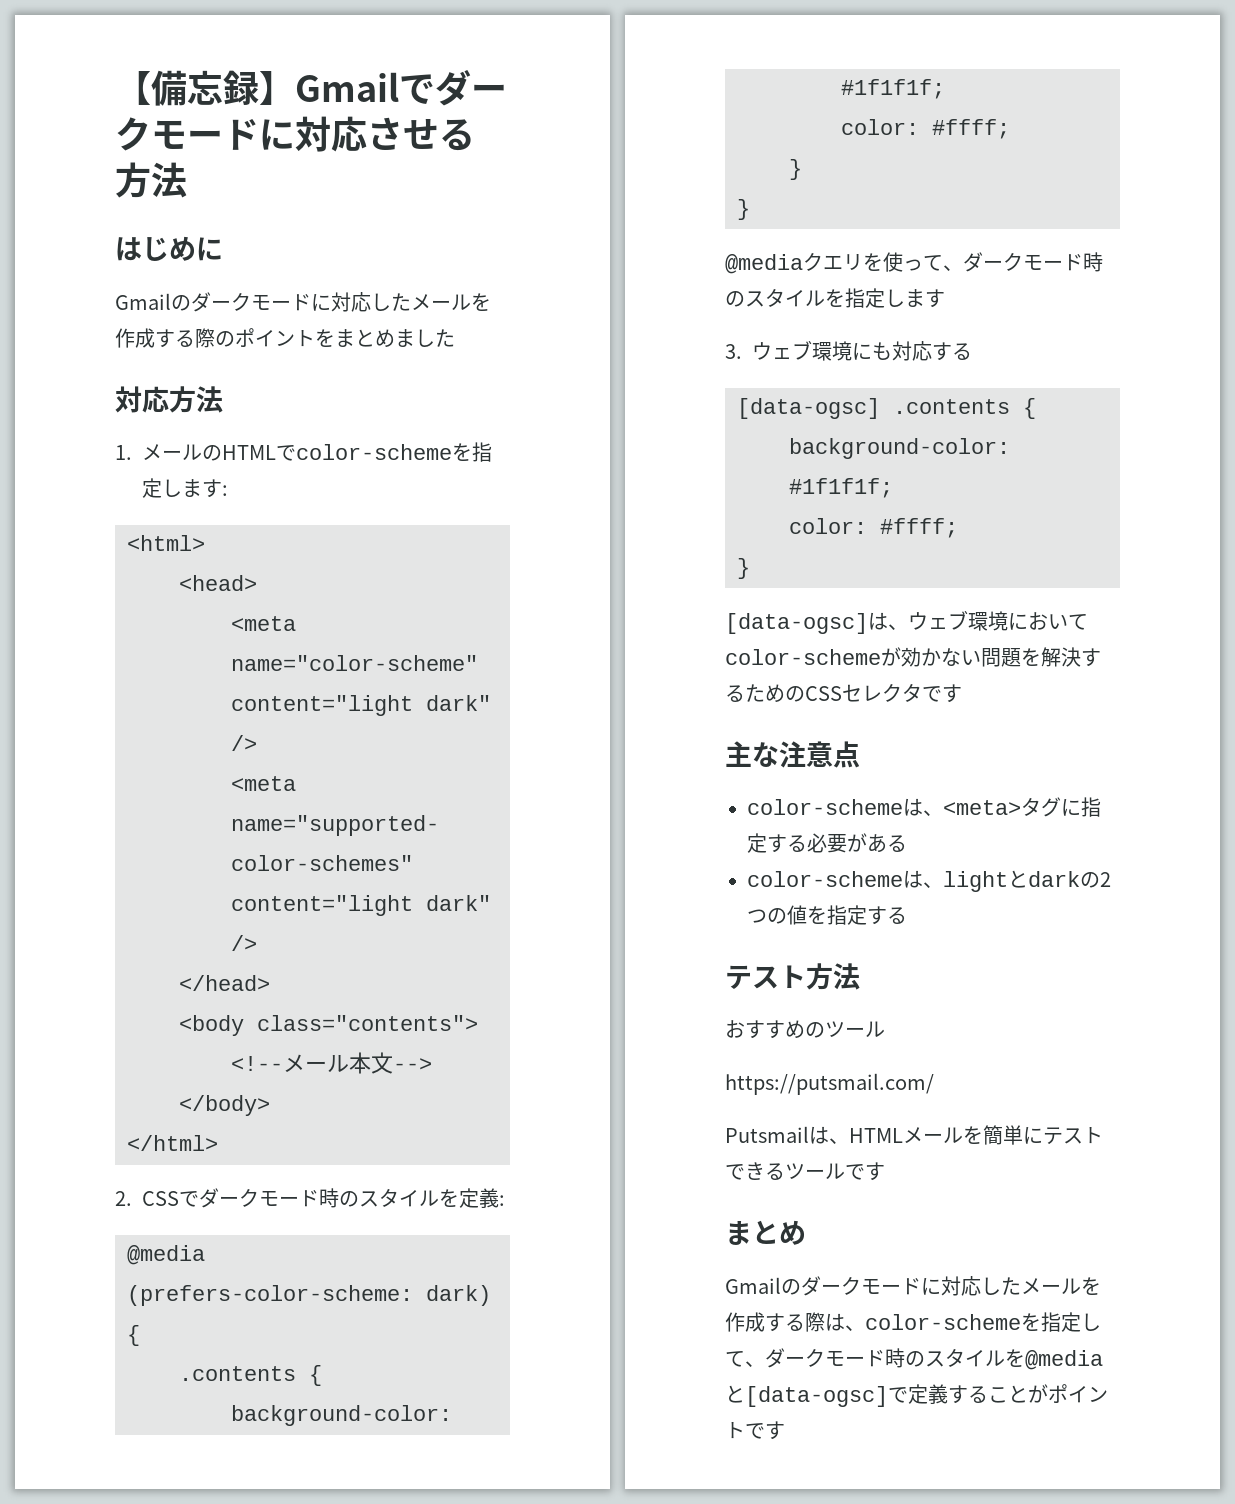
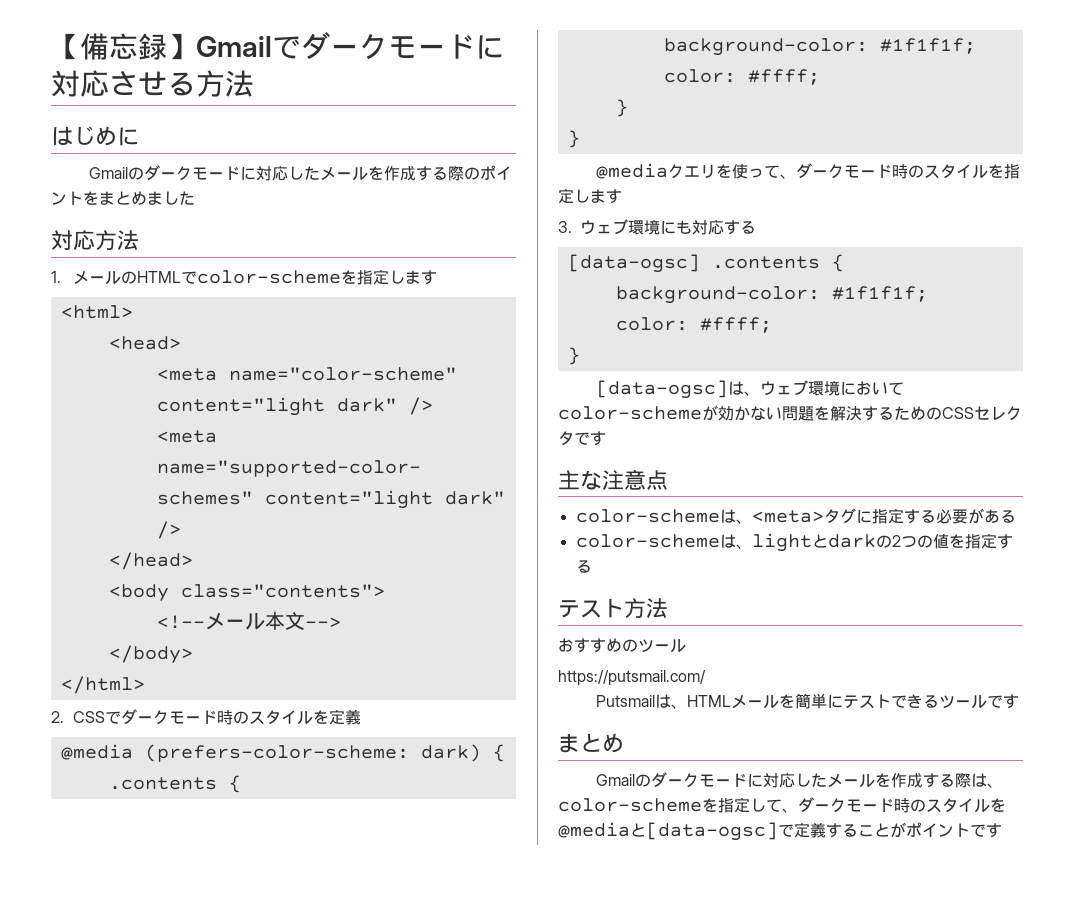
[222,485,228,496] : -> (437, 277) none
[499,1195,505,1206] : -> (361, 717) none

